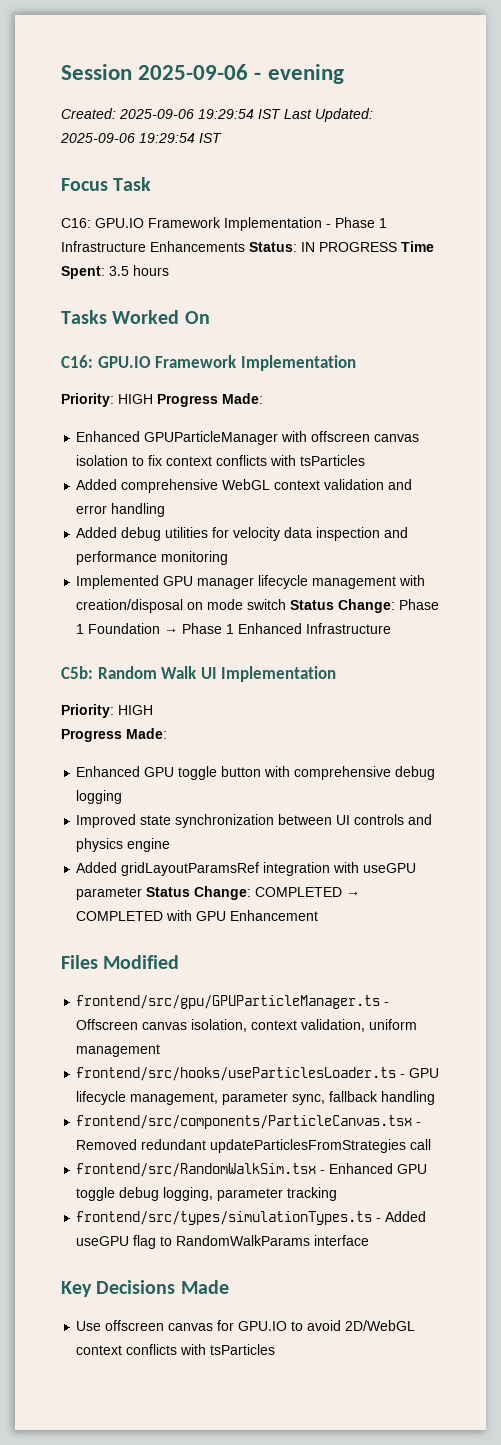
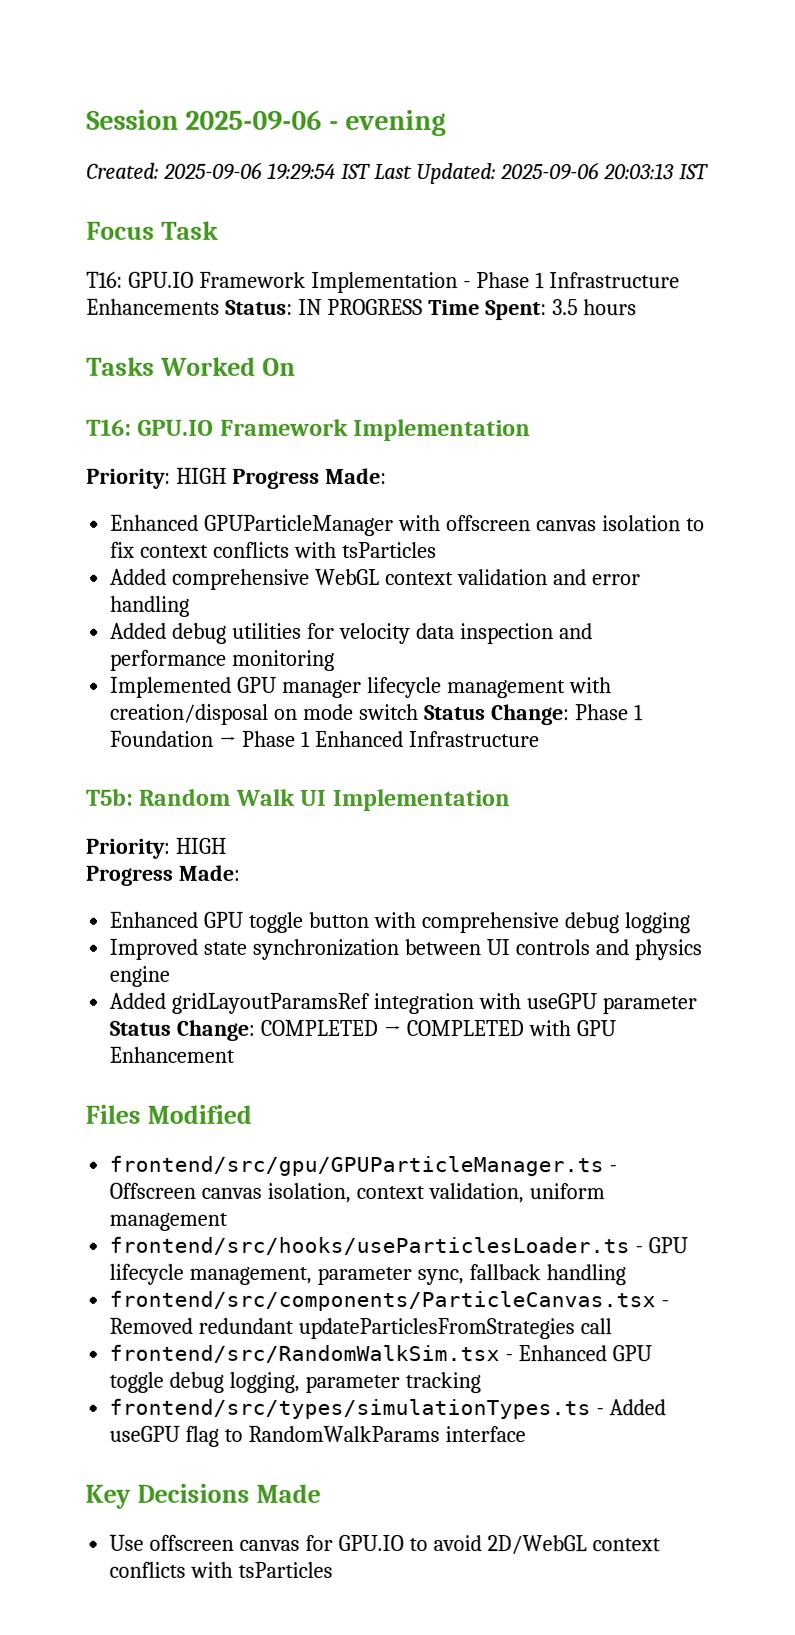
[139,133,195,143] 19:29:54 -> [602,163,674,180] 20:03:13
[61,218,91,228] C16: -> [86,271,123,288] T16:
[61,355,93,368] C16: -> [86,418,132,436] T16:
[61,666,93,679] C5b: -> [86,788,134,806] T5b:

